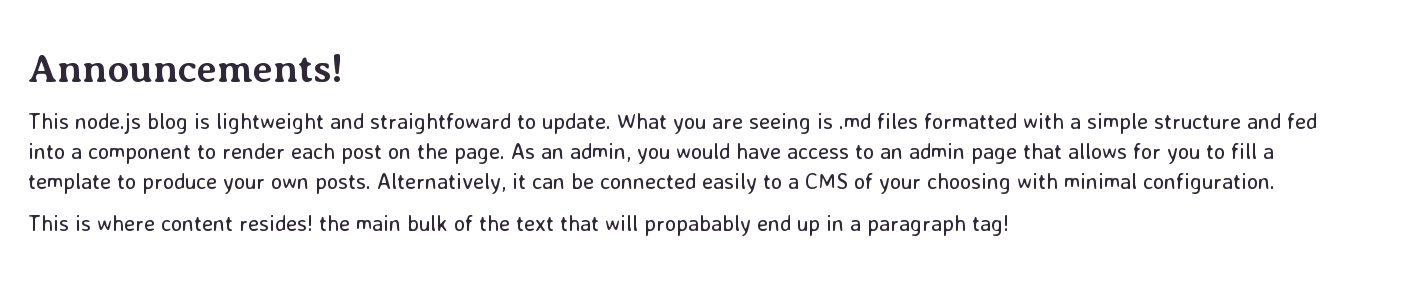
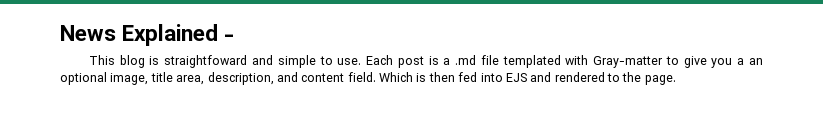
[28,54,343,82] [28,112,141,134] Announcements! // This node.js -> [60,24,235,46] [88,55,115,65] News Explained - // This
[216,113,1317,134] [28,143,1274,164] [28,173,1275,194] [28,215,1009,236] lightweight and straightfoward to update. What you are seeing is .md files formatted with a simple structure and fed into a component to render each post on the page. As an admin, you would have access to an admin page that allows for you to fill a template to produce your own posts. Alternatively, it can be connected easily to a CMS of your choosing with minimal configuration. // This is where content resides! the main bulk of the text that will propabably end up in a paragraph tag! -> [164,55,764,68] [60,72,676,85] straightfoward and simple to use. Each post is a .md file templated with Gray-matter to give you a an optional image, title area, description, and content field. Which is then fed into EJS and rendered to the page.

